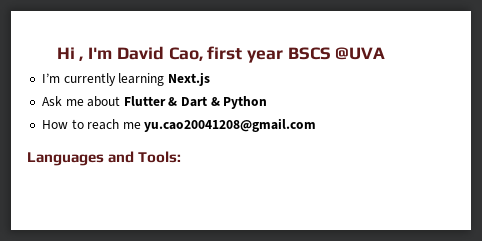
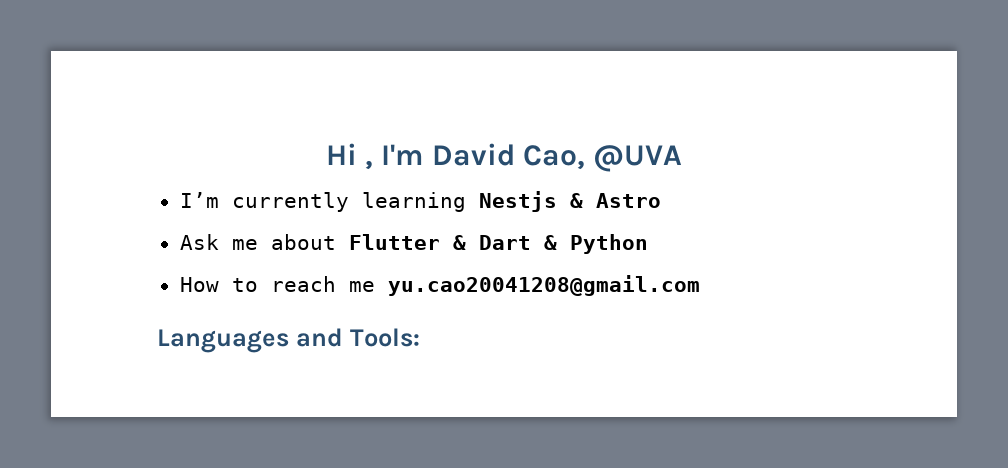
[207,46,331,63] first year BSCS -> (585, 157) none
[167,72,210,86] Next.js -> [478,191,661,212] Nestjs & Astro

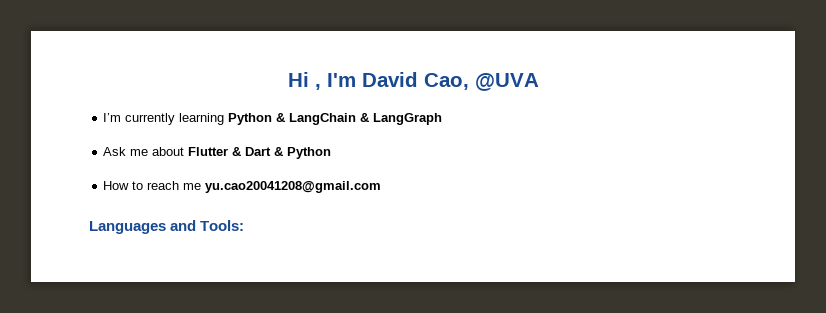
[478,191,661,212] Nestjs & Astro -> [228,113,443,125] Python & LangChain & LangGraph

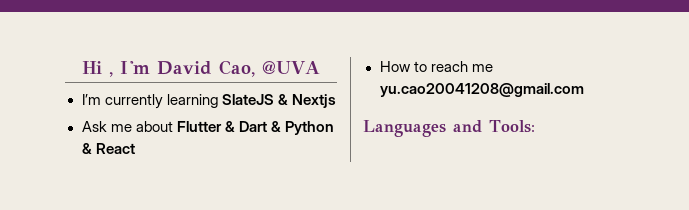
[228,113,443,125] Python & LangChain & LangGraph -> [221,94,336,108] SlateJS & Nextjs
(332, 153) none -> [81,143,135,154] & React

